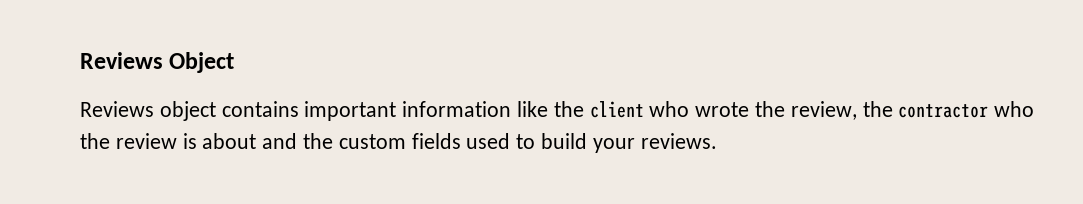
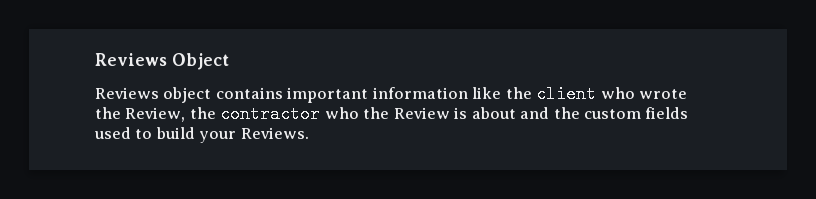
[790,101,857,120] review, -> [125,107,186,122] Review,
[115,133,177,149] review -> [393,107,450,119] Review
[640,133,717,149] reviews. -> [240,127,309,139] Reviews.

